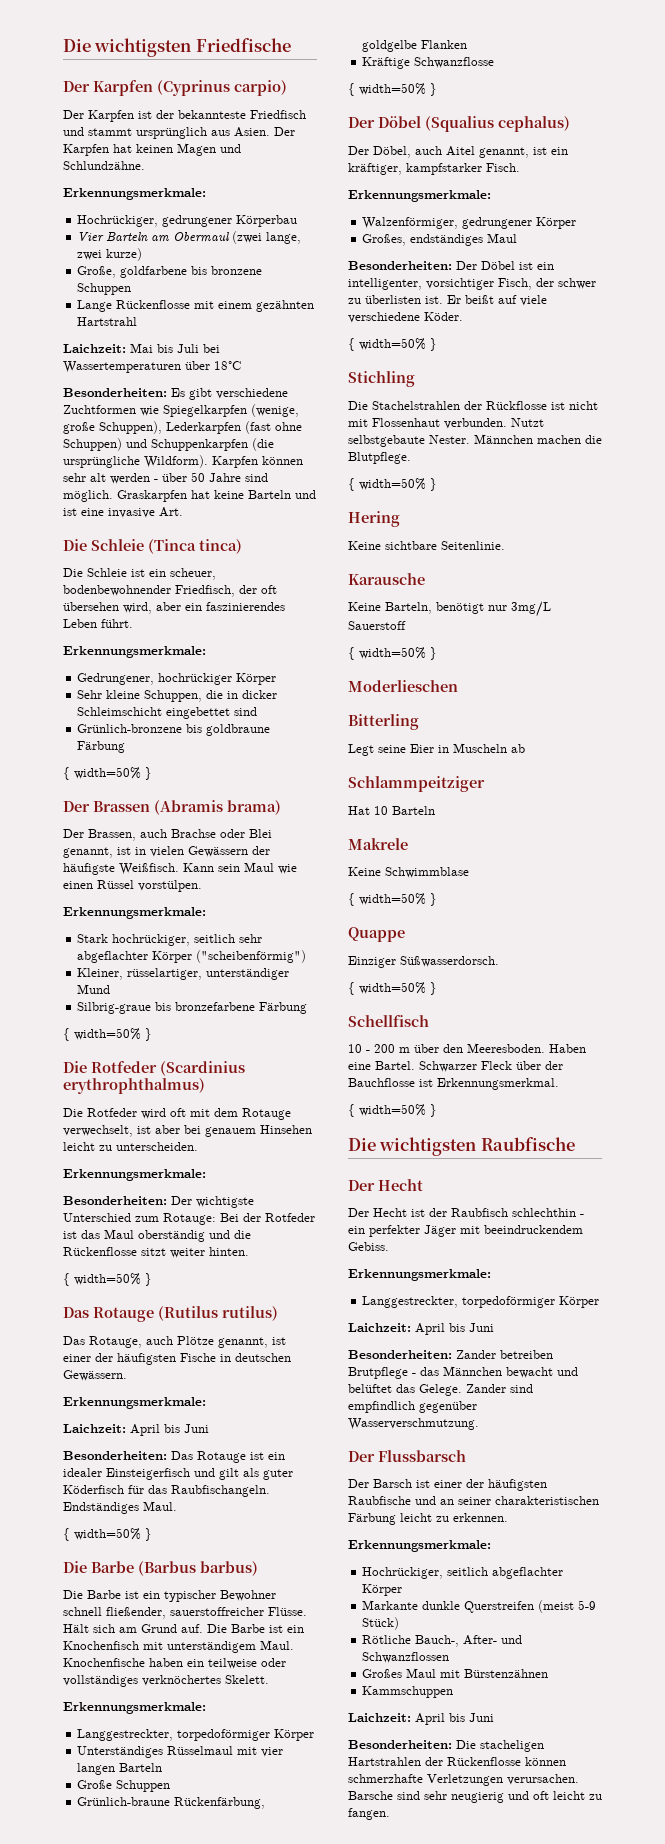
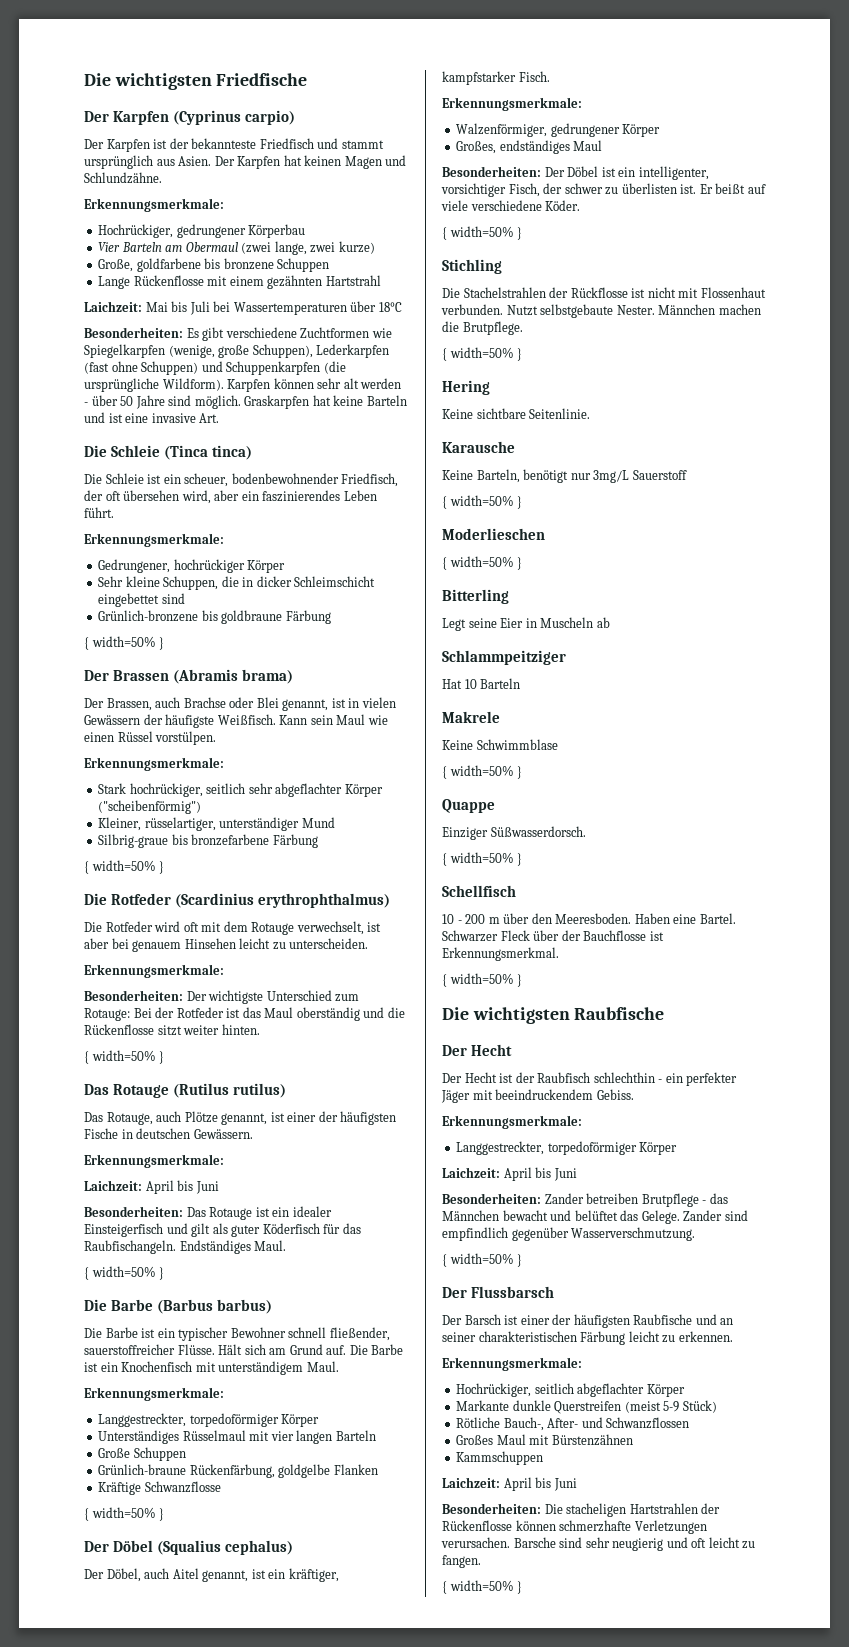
[63,1658,286,1669] [63,1675,269,1687] Knochenfische haben ein teilweise oder vollständiges verknöchertes Skelett. -> (339, 1366) none
[348,452,411,464] Blutpflege. -> [462,321,523,335] Brutpflege.
(458, 686) none -> [442,556,523,570] // { width=50% }
(479, 1424) none -> [442,1253,523,1267] // { width=50% }
(390, 1814) none -> [442,1580,523,1594] // { width=50% }

